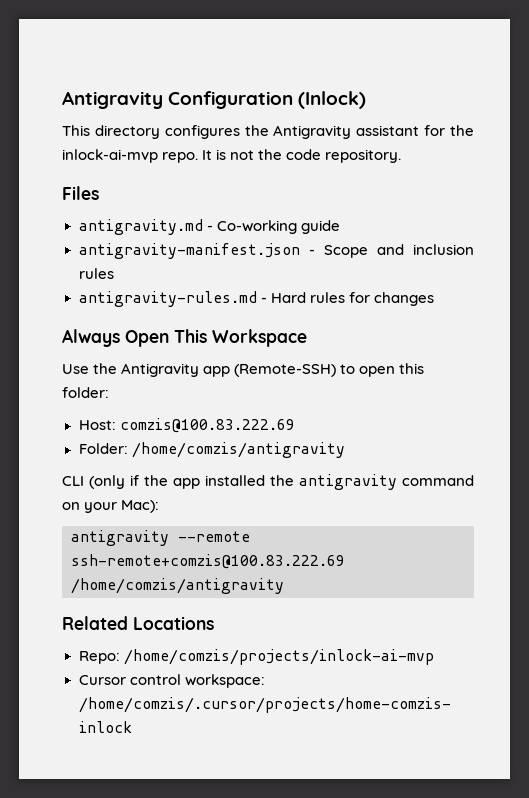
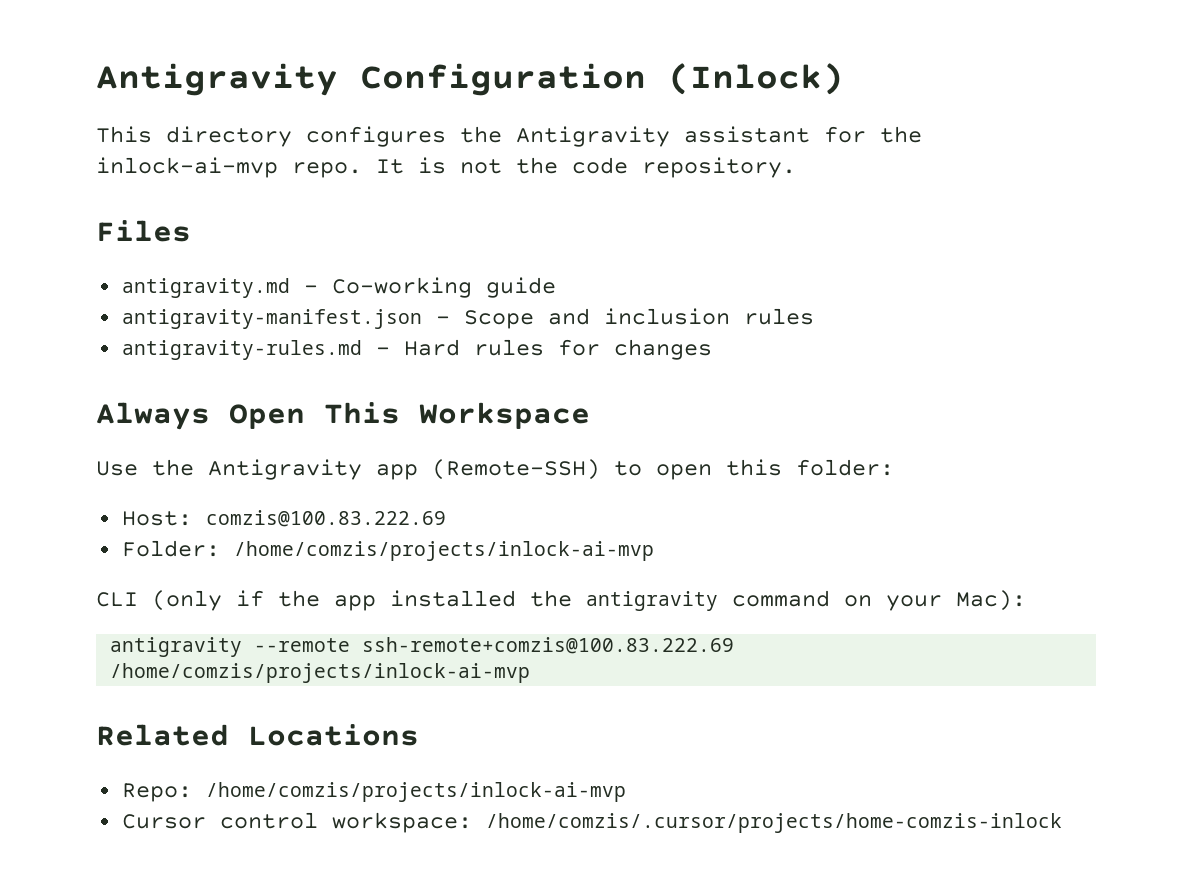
[131,442,345,458] /home/comzis/antigravity -> [233,541,654,561] /home/comzis/projects/inlock-ai-mvp
[71,578,284,594] /home/comzis/antigravity -> [110,663,531,683] /home/comzis/projects/inlock-ai-mvp

